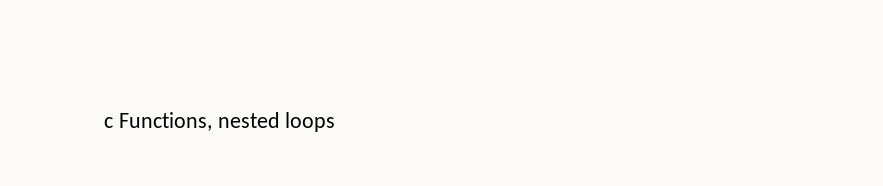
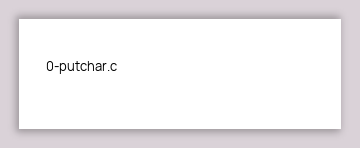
[104,112,336,132] c Functions, nested loops -> [46,61,117,74] 0-putchar.c

